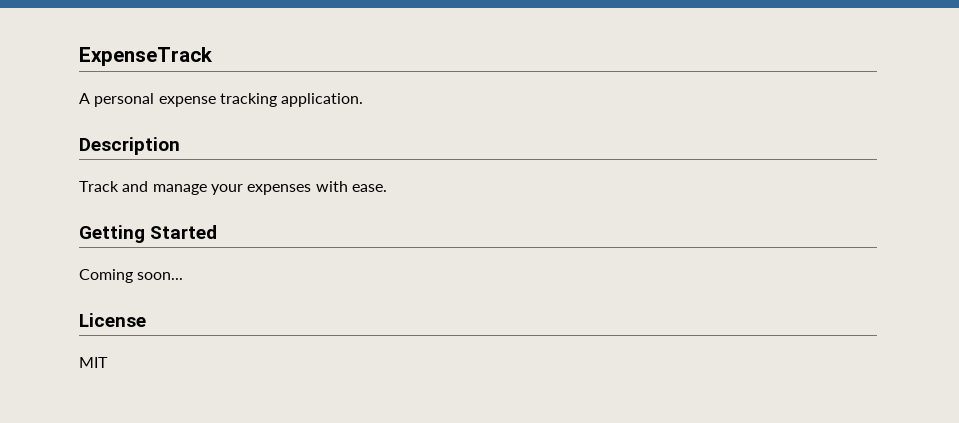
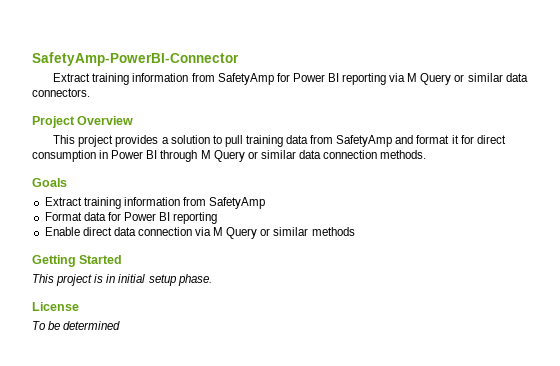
[79,47,213,66] [79,93,364,107] [79,137,180,155] [79,181,387,195] [79,225,218,243] [79,269,184,283] [79,313,146,327] [79,357,108,368] ExpenseTrack // A personal expense tracking application. // Description // Track and manage your expenses with ease. // Getting Started // Coming soon... // License // MIT -> [32,52,239,66] [53,73,528,85] [32,88,90,97] [32,116,134,128] [53,135,506,147] [32,150,427,162] [32,178,67,187] [44,197,266,209] [44,212,218,224] [44,227,355,239] [32,255,123,267] [32,274,212,286] [32,302,79,311] [32,321,121,330] SafetyAmp-PowerBI-Connector // Extract training information from SafetyAmp for Power BI reporting via M Query or similar data connectors. // Project Overview // This project provides a solution to pull training data from SafetyAmp and format it for direct consumption in Power BI through M Query or similar data connection methods. // Goals // Extract training information from SafetyAmp // Format data for Power BI reporting // Enable direct data connection via M Query or similar methods // Getting Started // This project is in initial setup phase. // License // To be determined

